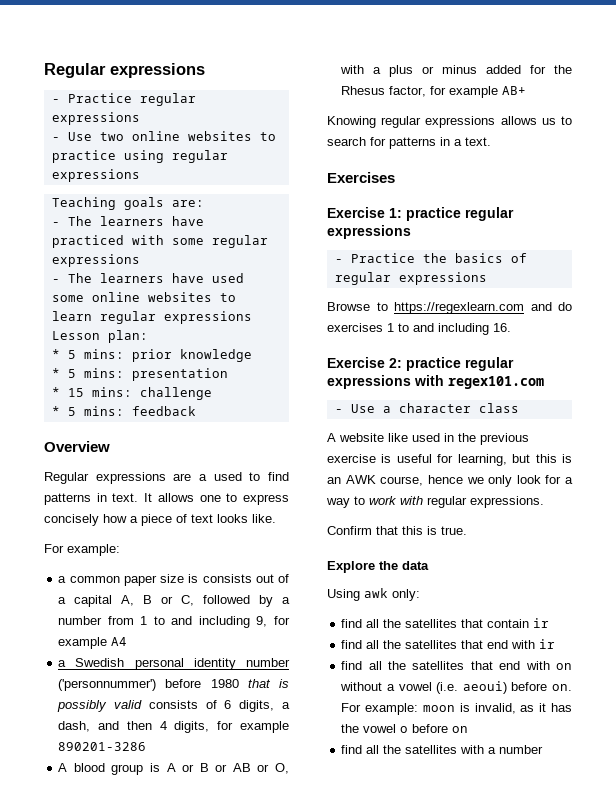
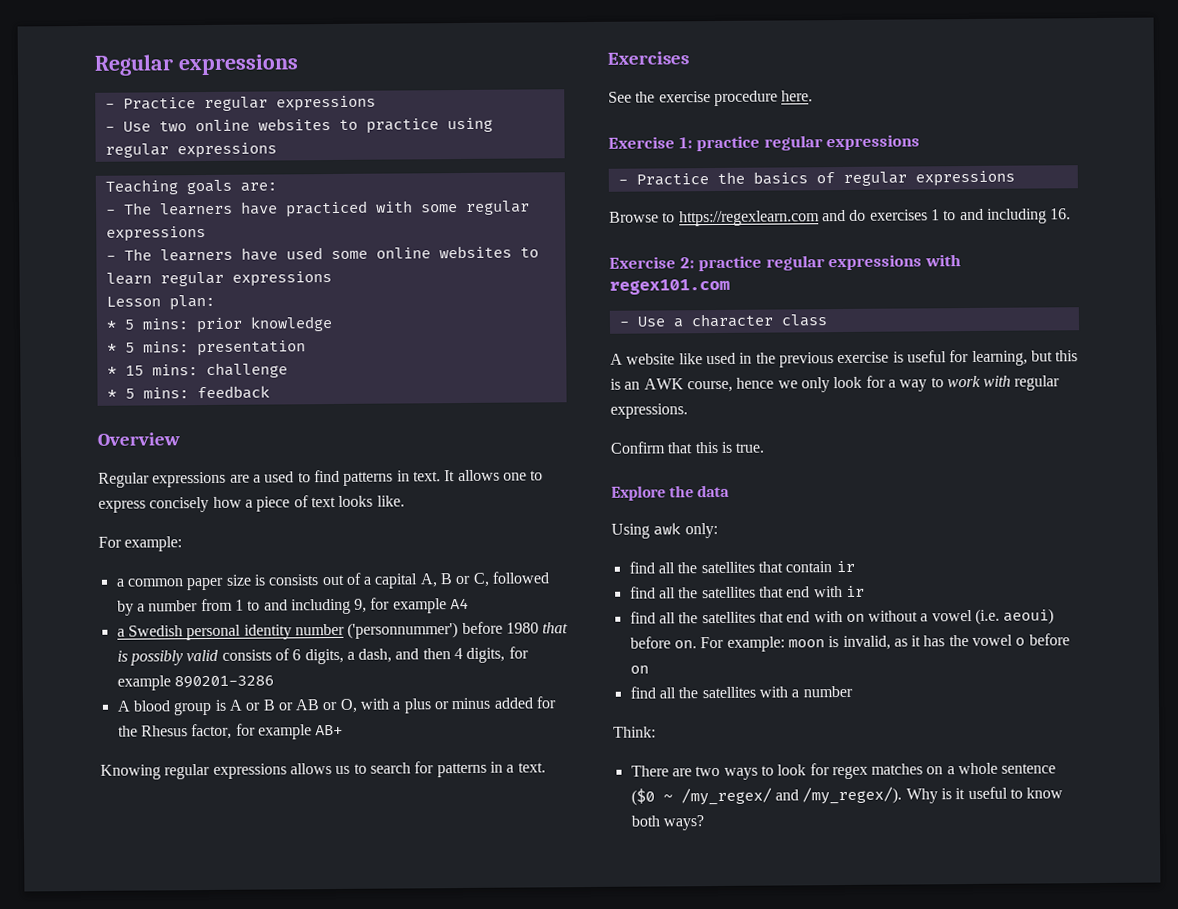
(395, 177) none -> [608,90,814,107] // See the exercise procedure here.
(544, 749) none -> [613,726,656,738] [630,762,1057,780] [630,786,1064,806] [630,815,704,831] // Think: // There are two ways to look for regex matches on a whole sentence ($0 ~ /my_regex/ and /my_regex/). Why is it useful to know both ways?

